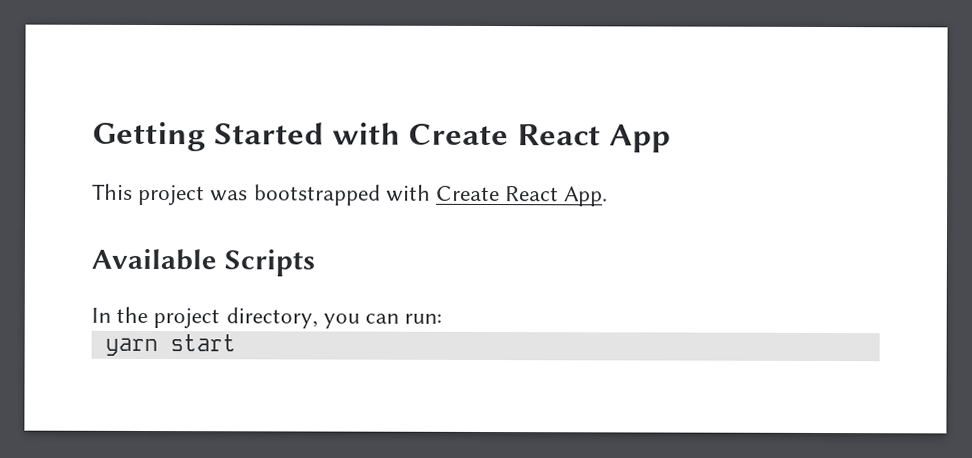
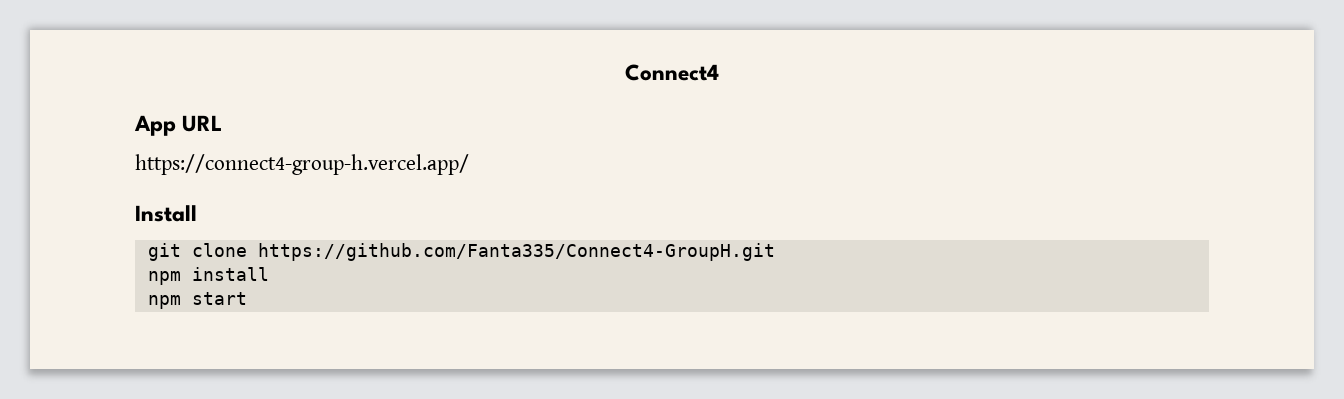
[92,121,671,153] [92,183,609,207] [91,248,315,277] [91,306,443,329] [104,337,158,357] Getting Started with Create React App // This project was bootstrapped with Create React App. // Available Scripts // In the project directory, you can run: // yarn -> [625,64,719,81] [134,115,223,136] [135,154,469,175] [135,205,197,222] [147,243,775,261] [147,267,269,285] [147,295,181,309] Connect4 // App URL // https://connect4-group-h.vercel.app/ // Install // git clone https://github.com/Fanta335/Connect4-GroupH.git // npm install // npm

